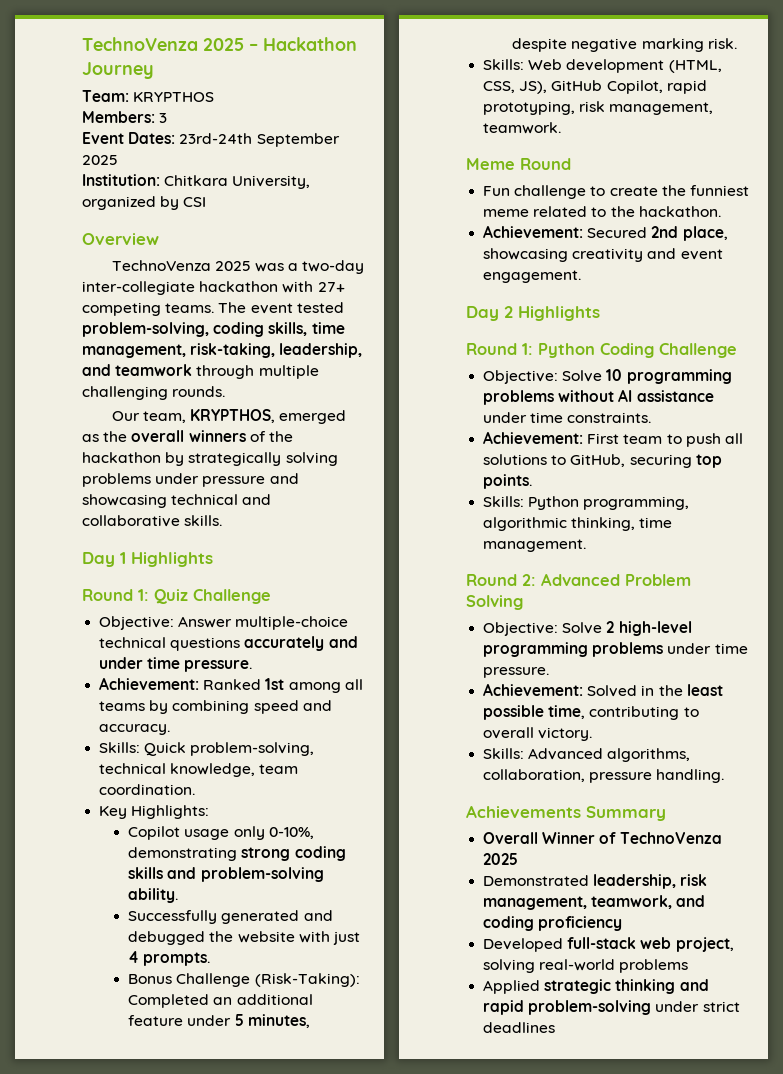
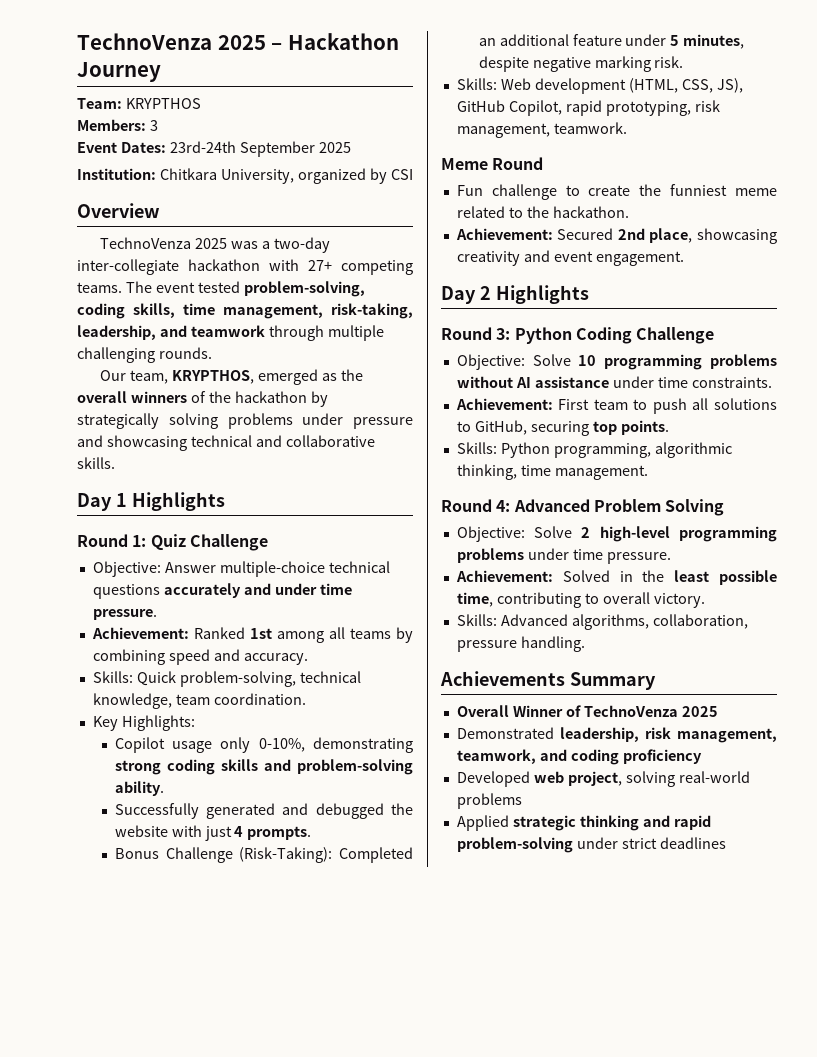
[522,343,533,355] 1: -> [496,328,511,340] 3:
[522,574,536,586] 2: -> [496,500,511,512] 4:
[567,937,637,949] full-stack -> (530, 779) none

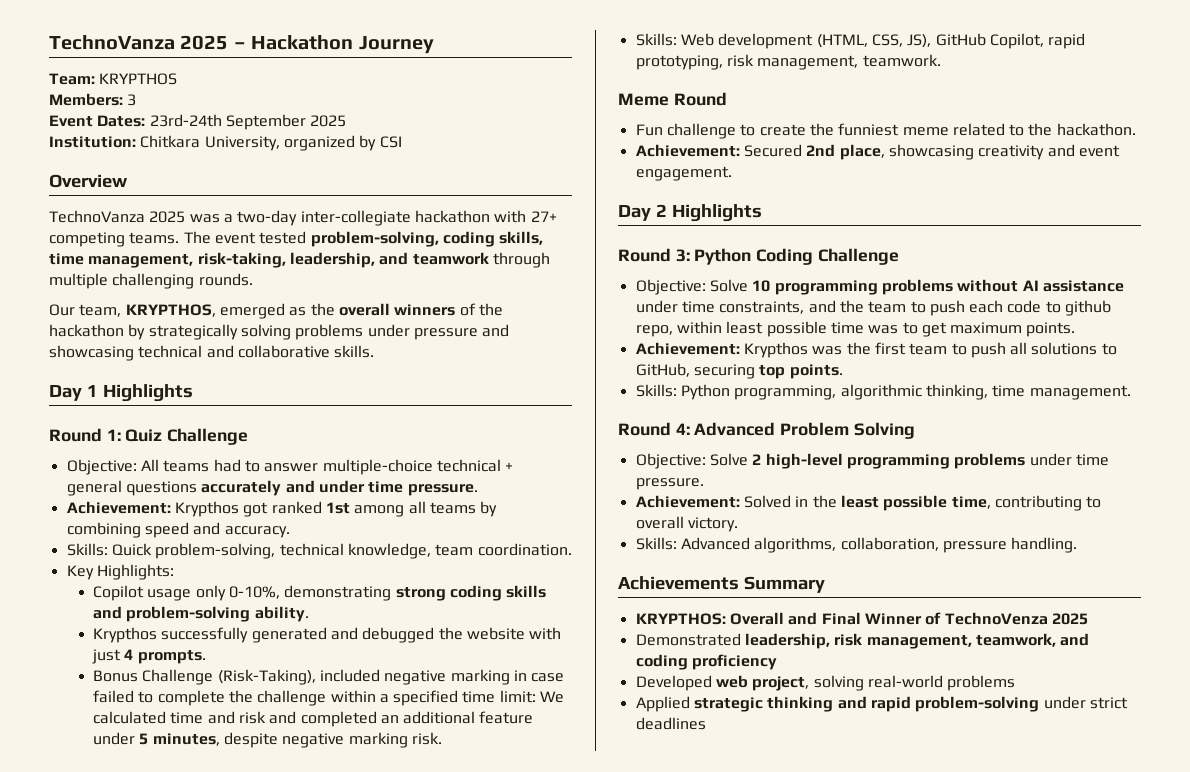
[77,33,212,50] TechnoVenza -> [49,35,175,50] TechnoVanza
[100,237,192,249] TechnoVenza -> [49,210,145,223] TechnoVanza
[164,561,390,577] Answer multiple-choice technical -> [140,459,514,475] [66,480,122,496] All teams had to answer multiple-choice technical + general
[193,627,245,639] Ranked -> [174,501,322,517] Krypthos got ranked
[114,803,199,819] Successfully -> [92,627,249,643] Krypthos successfully
[239,847,413,863] (Risk-Taking): Completed -> [217,669,565,685] [92,690,565,706] [92,711,377,727] (Risk-Taking), included negative marking in case failed to complete the challenge within a specified time limit: We calculated time and risk and completed
[691,377,772,388] [455,398,590,410] constraints. // Achievement: First -> [719,300,1112,316] [635,321,1076,337] [635,342,906,358] constraints, and the team to push each code to github repo, within least possible time was to get maximum points. // Achievement: Krypthos was the first
[456,705,509,717] Overall -> [635,612,861,625] KRYPTHOS: Overall and Final

